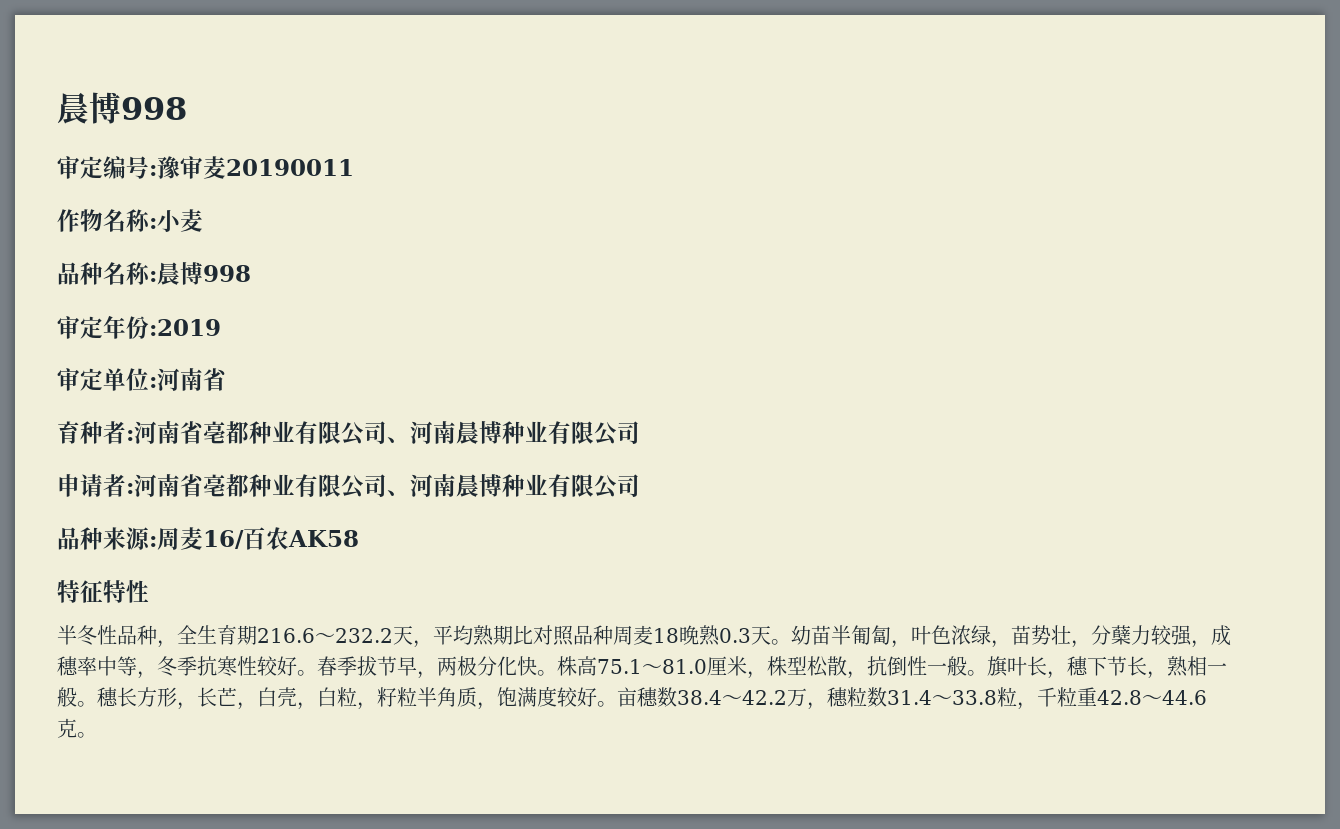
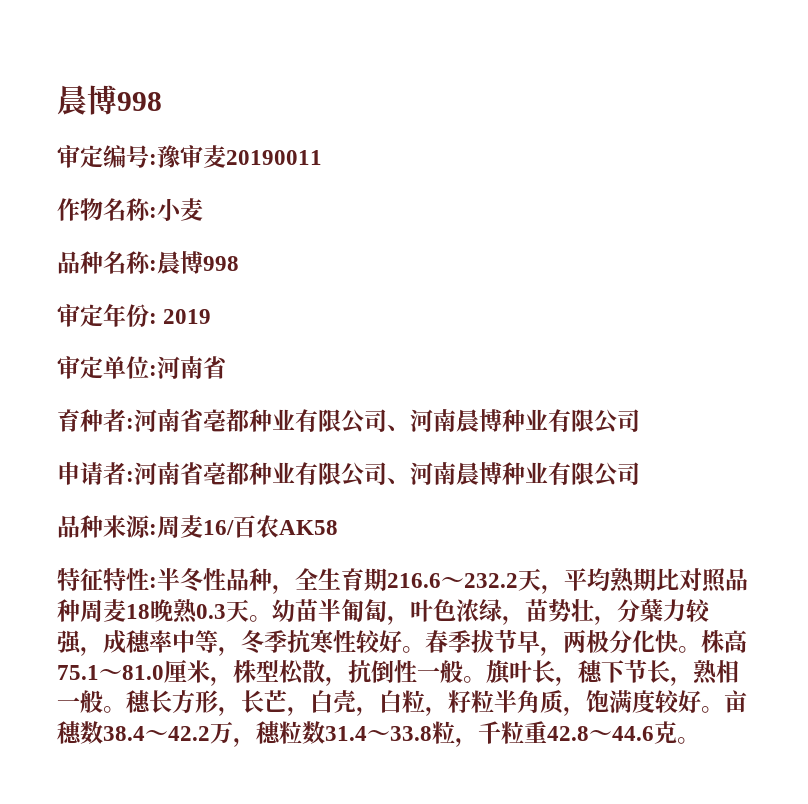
[149,319,221,336] :2019 -> [149,309,212,324] : 2019
(149, 591) // -> [149,577,157,588] :

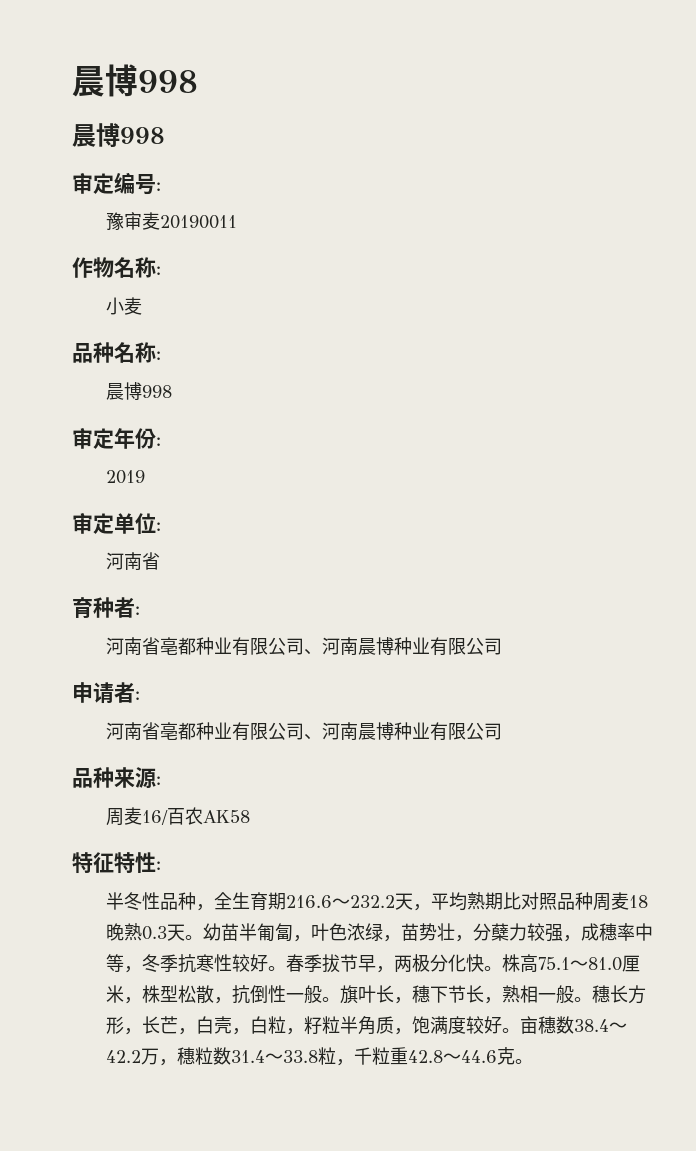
[57,85,162,115] 晨博998 -> [72,64,198,97] [72,123,165,147] 晨博998 // 晨博998
(157, 159) none -> (161, 186) //
(157, 212) none -> (161, 270) //
(157, 265) none -> (161, 355) //
(157, 318) none -> (161, 441) //
(157, 370) none -> (161, 526) //
(134, 423) none -> (140, 610) //
(134, 476) none -> (140, 695) //
(157, 529) none -> (161, 780) //
(157, 582) none -> (161, 865) //

